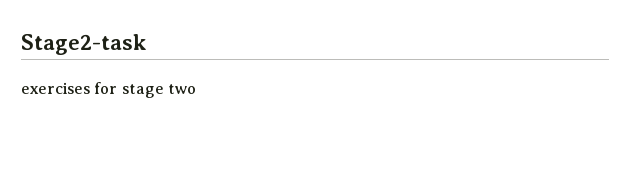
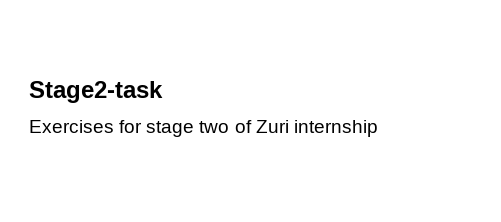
[21,82,90,94] exercises -> [29,120,114,133] Exercises
(196, 89) none -> [234,120,378,137] of Zuri internship

